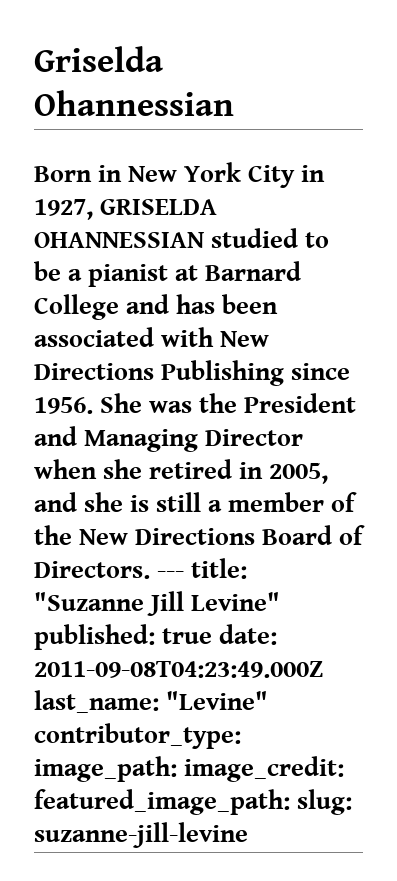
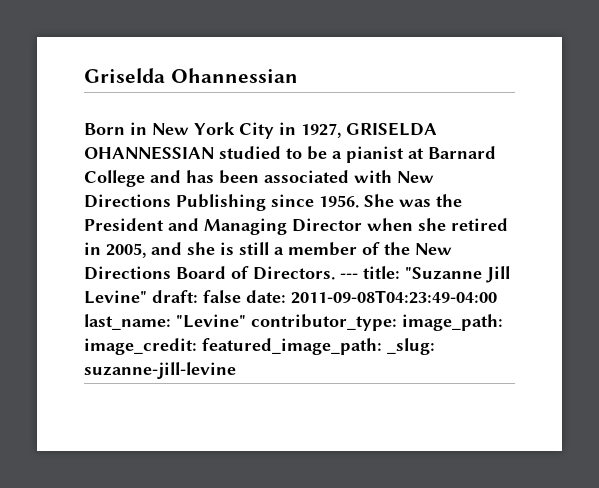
[34,624,278,650] [34,661,323,678] published: true date: 2011-09-08T04:23:49.000Z -> [152,290,497,304] draft: false date: 2011-09-08T04:23:49-04:00
[297,789,353,815] slug: -> [387,338,435,355] _slug:

